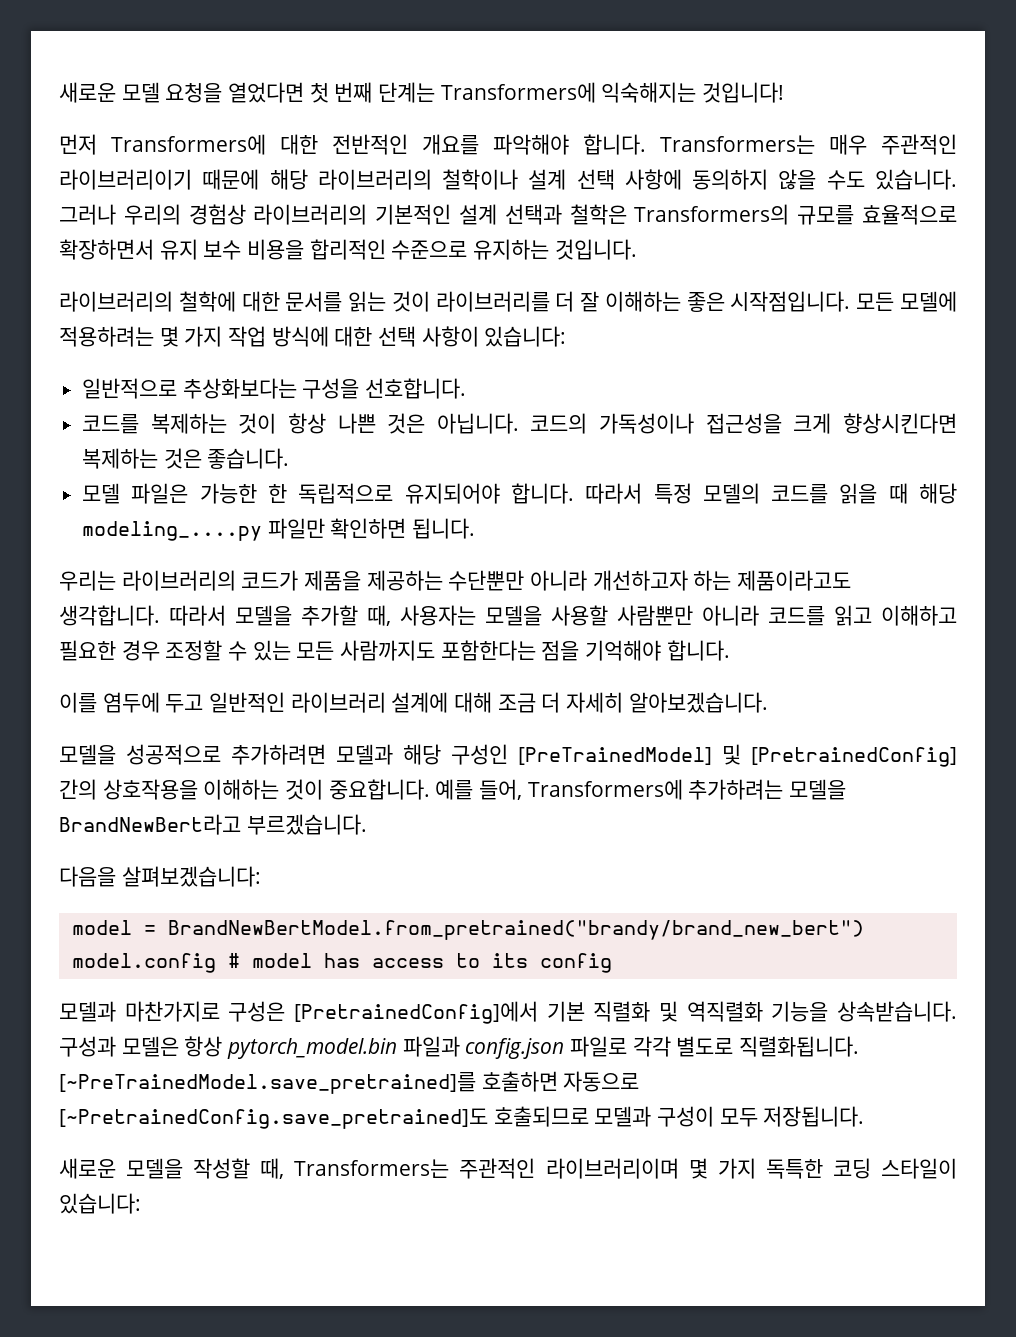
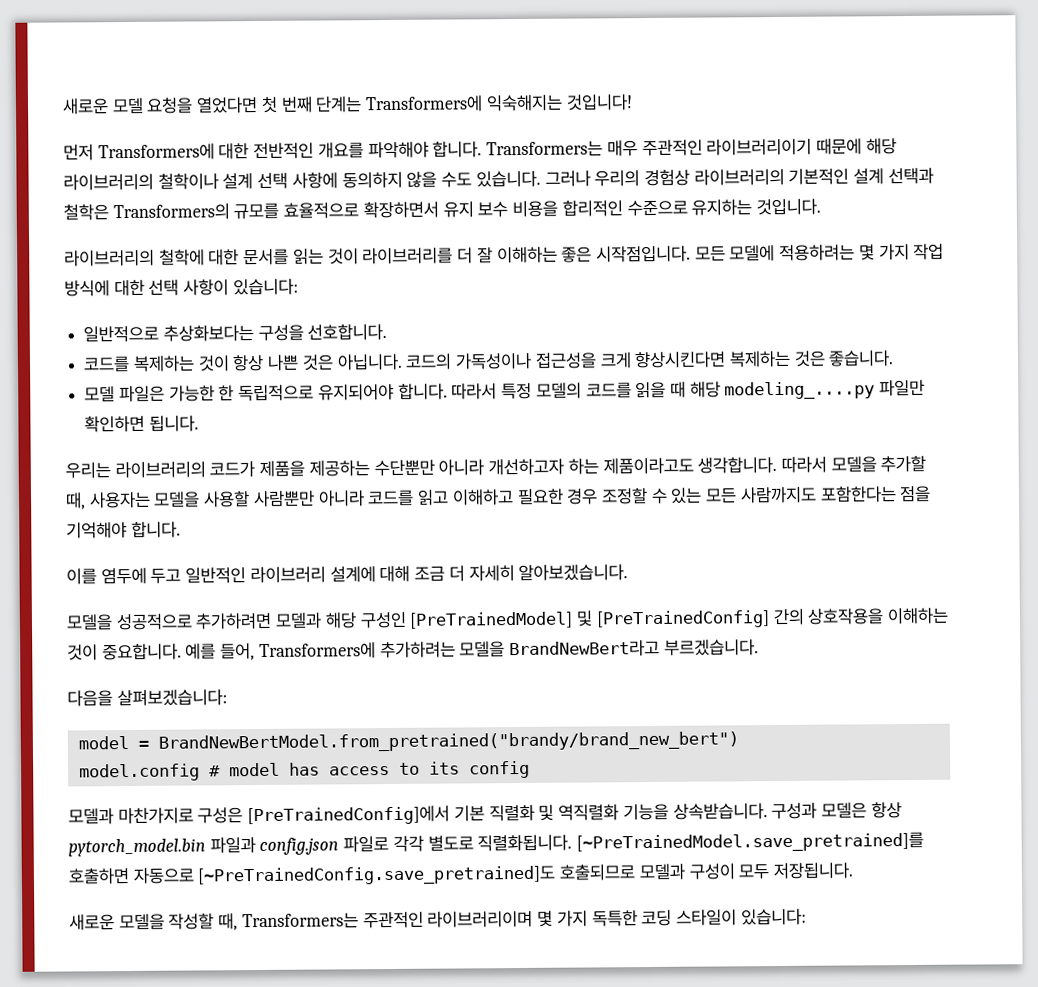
[751,747,957,767] [PretrainedConfig] -> [595,610,770,629] [PreTrainedConfig]
[294,1001,538,1024] [PretrainedConfig]에서 -> [247,805,451,826] [PreTrainedConfig]에서
[59,1108,488,1129] [~PretrainedConfig.save_pretrained]도 -> [197,865,556,886] [~PreTrainedConfig.save_pretrained]도

